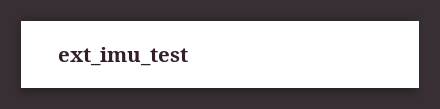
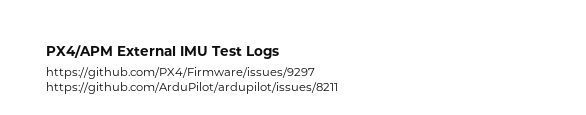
[58,47,188,66] ext_imu_test -> [46,45,279,59] [46,67,315,79] [46,82,338,94] PX4/APM External IMU Test Logs // https://github.com/PX4/Firmware/issues/9297 https://github.com/ArduPilot/ardupilot/issues/8211

